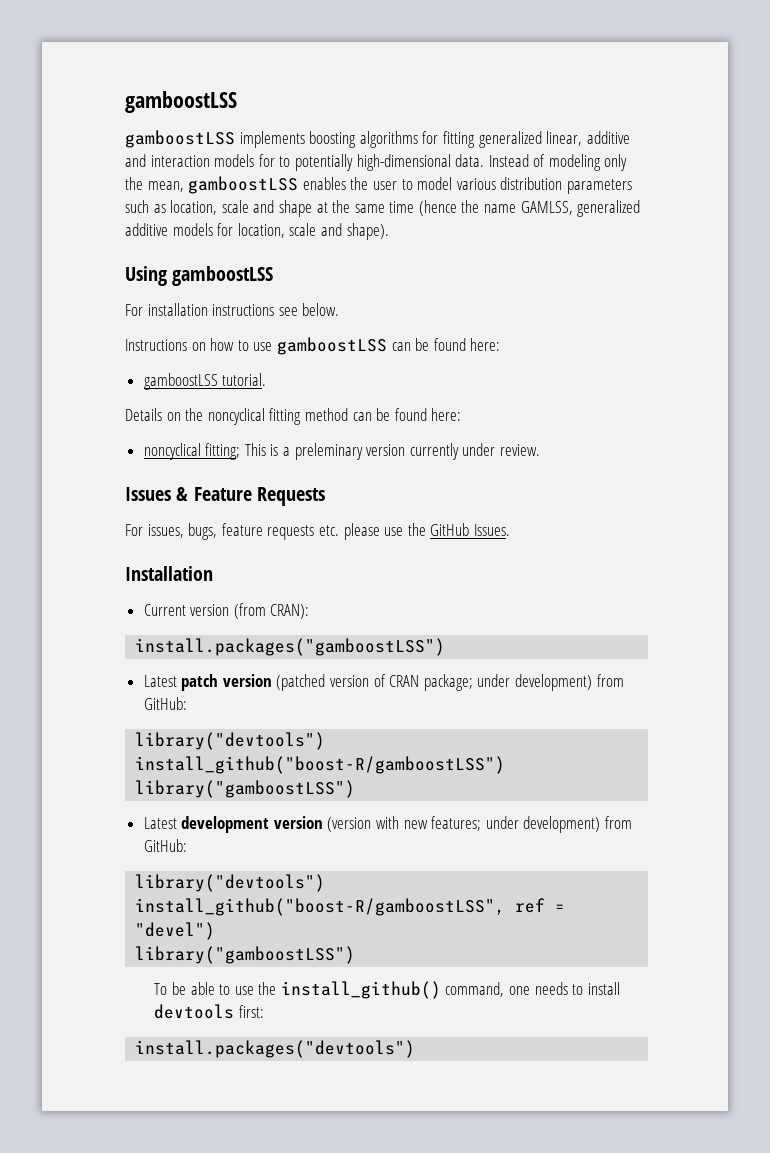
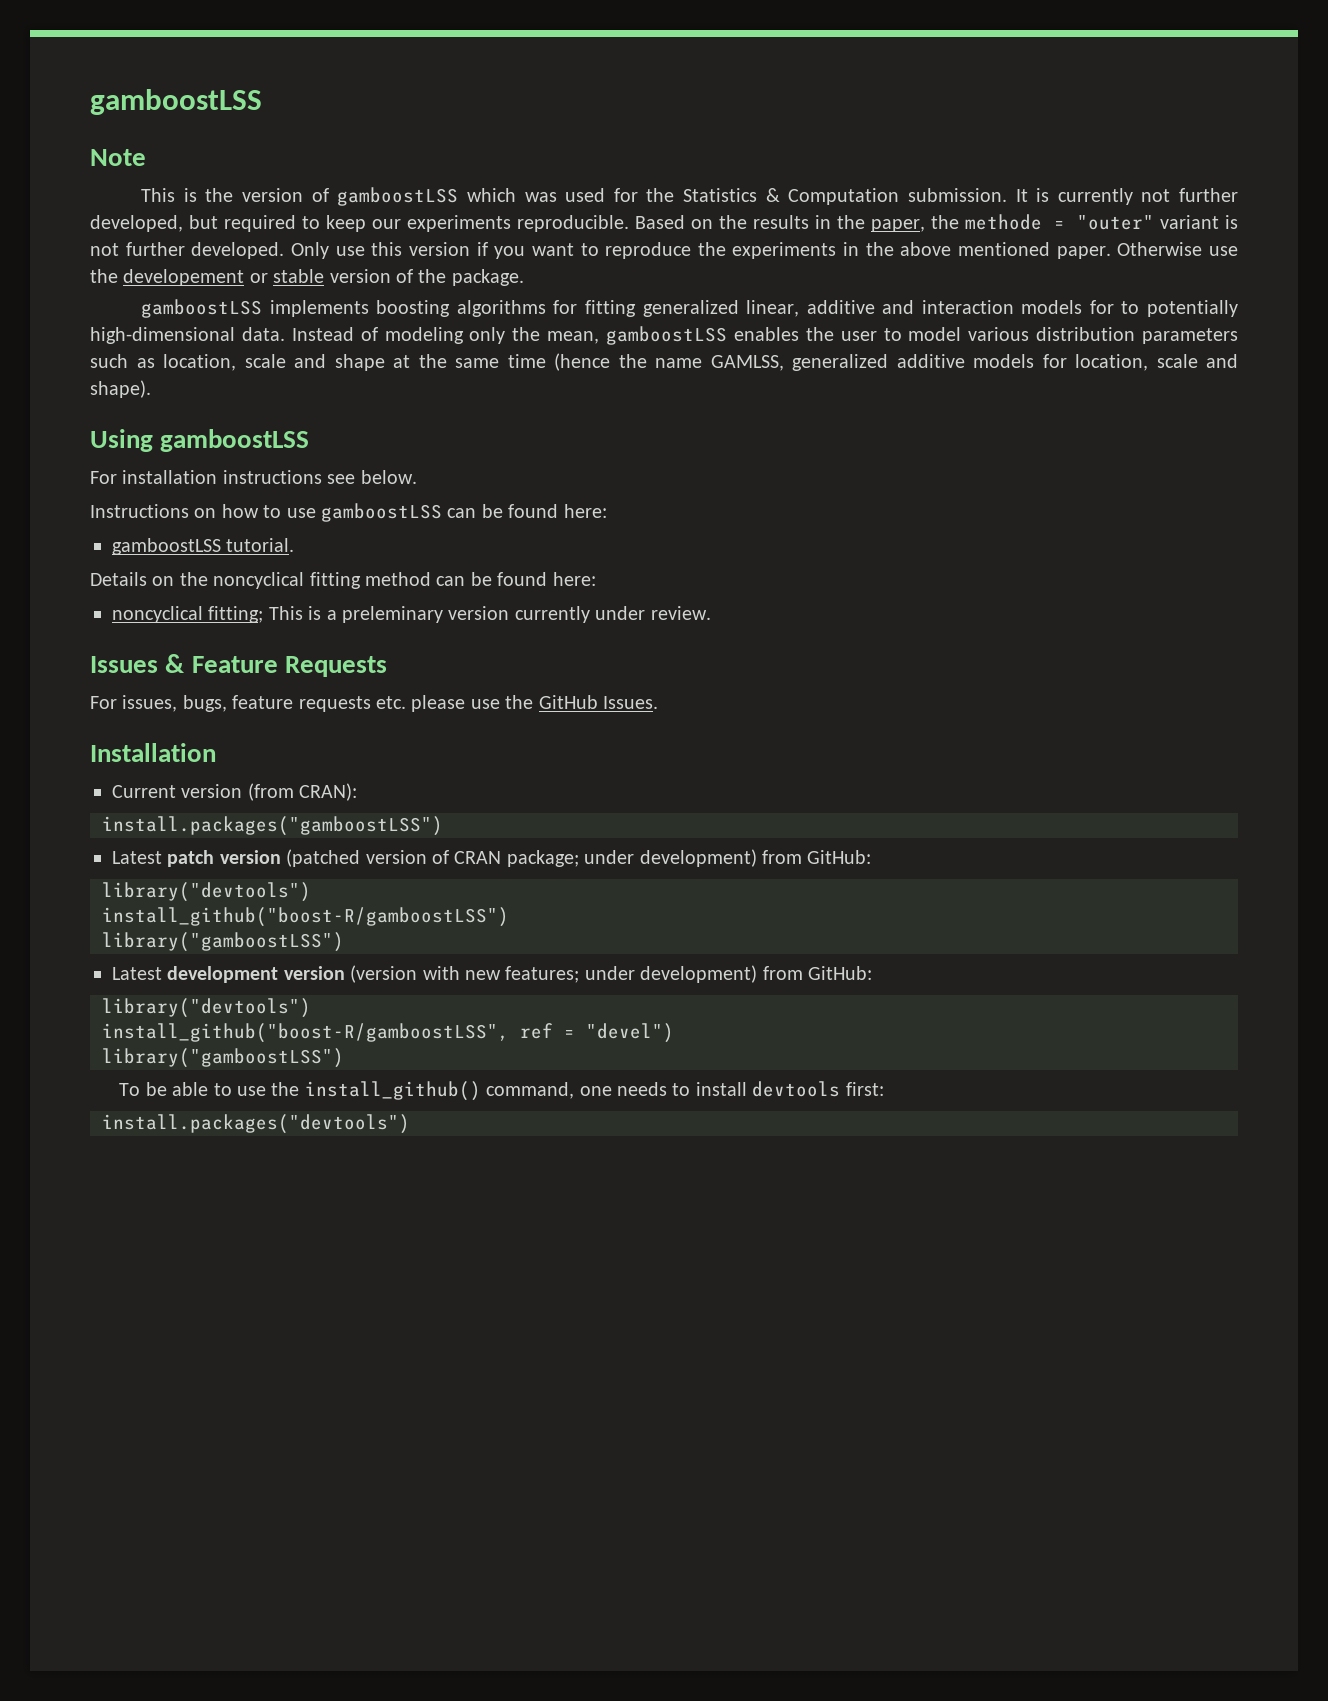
[125,91,237,113] gamboostLSS -> [90,89,262,115] [90,149,146,166] [141,187,1239,206] [90,214,1238,232] [90,242,1238,259] [90,269,524,286] gamboostLSS // Note // This is the version of gamboostLSS which was used for the Statistics & Computation submission. It is currently not further developed, but required to keep our experiments reproducible. Based on the results in the paper, the methode = "outer" variant is not further developed. Only use this version if you want to reproduce the experiments in the above mentioned paper. Otherwise use the developement or stable version of the package.

